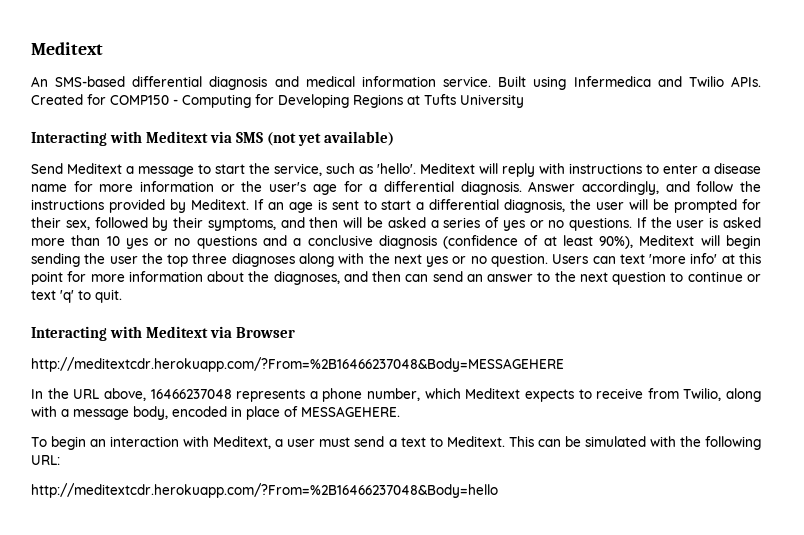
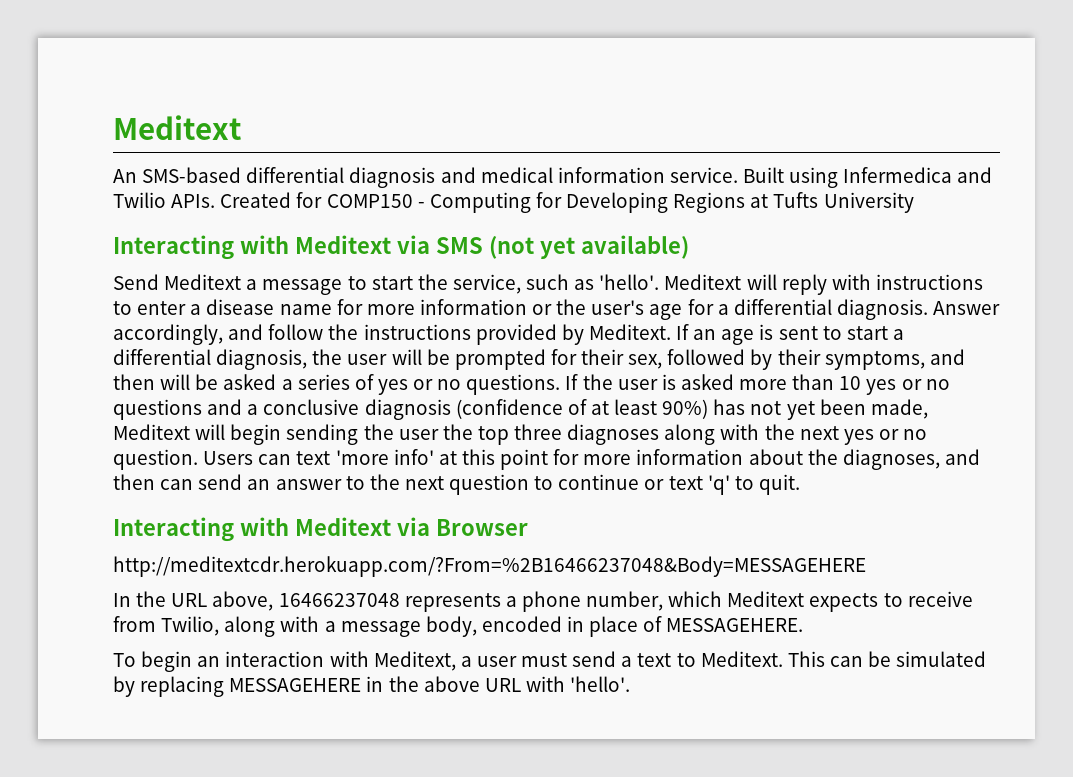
[599,236,634,249] 90%), -> [662,399,928,420] 90%) has not yet been made,
[649,436,761,450] [31,455,60,465] [31,483,498,498] with the following URL: // http://meditextcdr.herokuapp.com/?From=%2B16466237048&Body=hello -> [113,676,631,697] by replacing MESSAGEHERE in the above URL with 'hello'.

